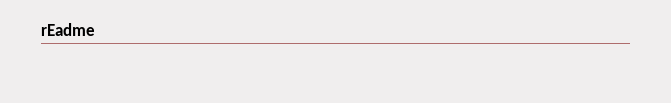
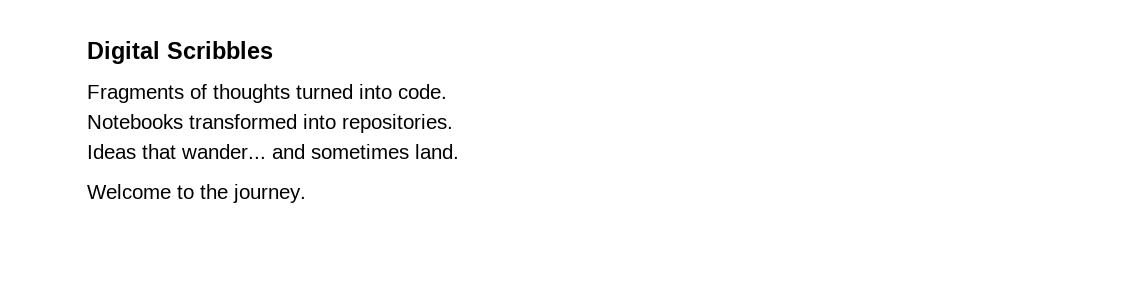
[41,23,95,36] rEadme -> [87,41,273,64] [87,84,447,103] [87,114,453,133] [87,144,459,159] [87,184,306,203] Digital Scribbles // Fragments of thoughts turned into code. // Notebooks transformed into repositories. // Ideas that wander... and sometimes land. // Welcome to the journey.

